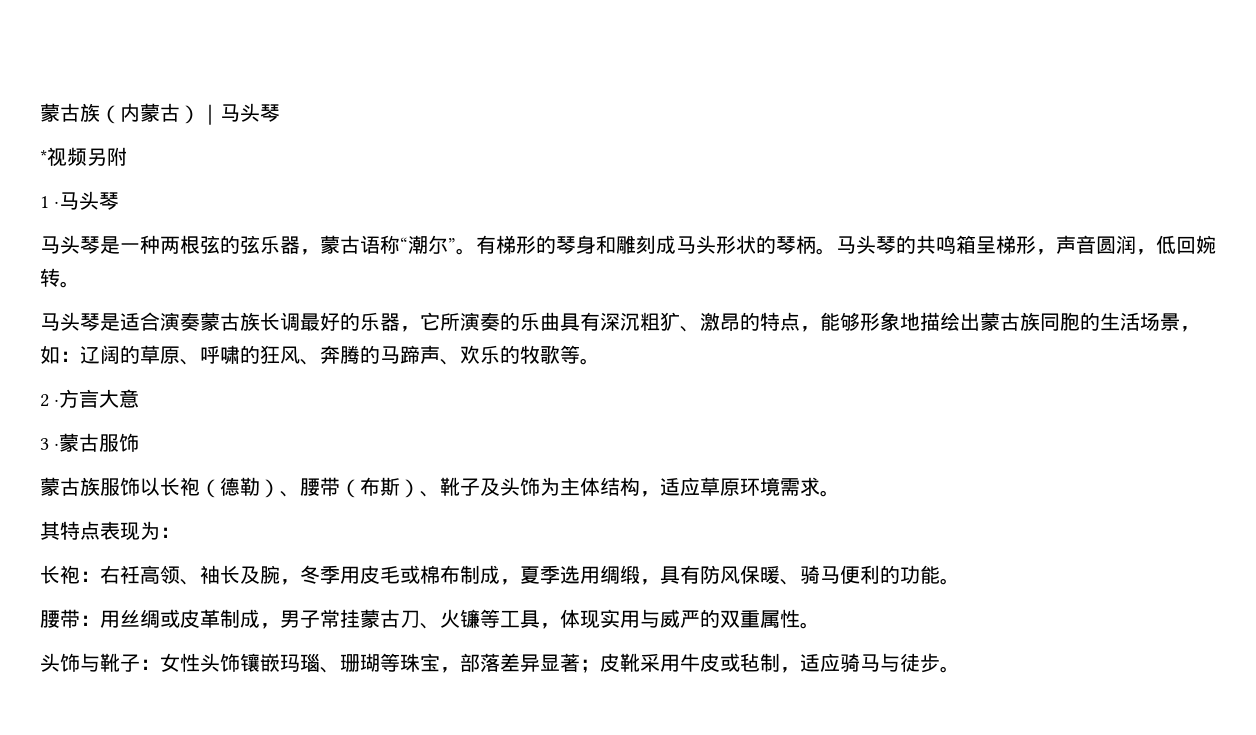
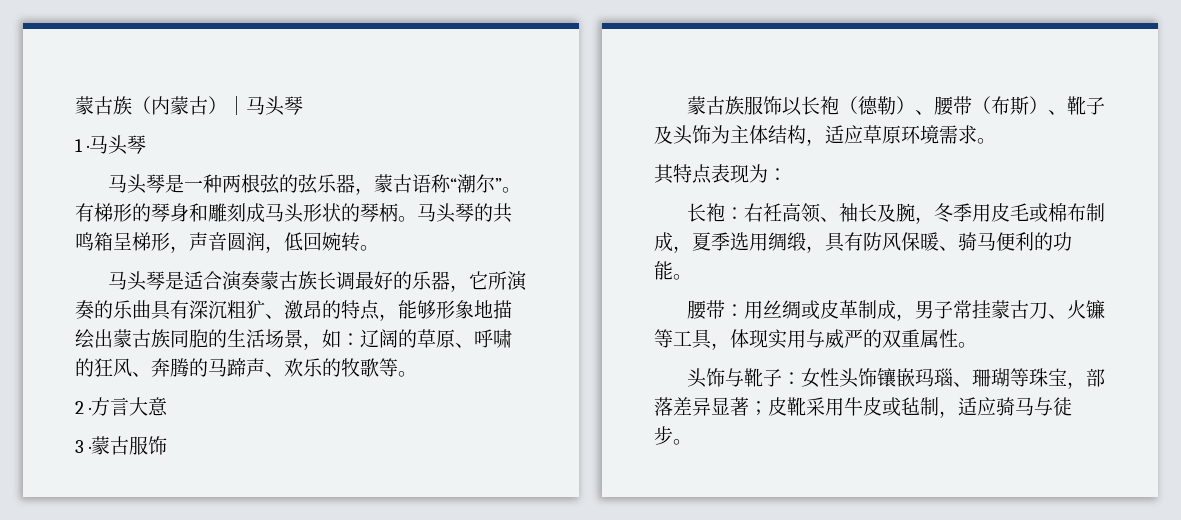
[40,147,127,167] // *视频另附 -> (303, 105) none

